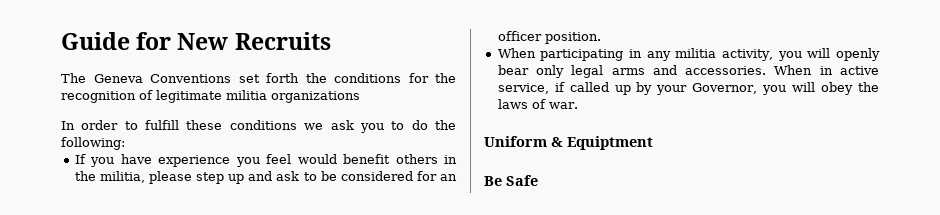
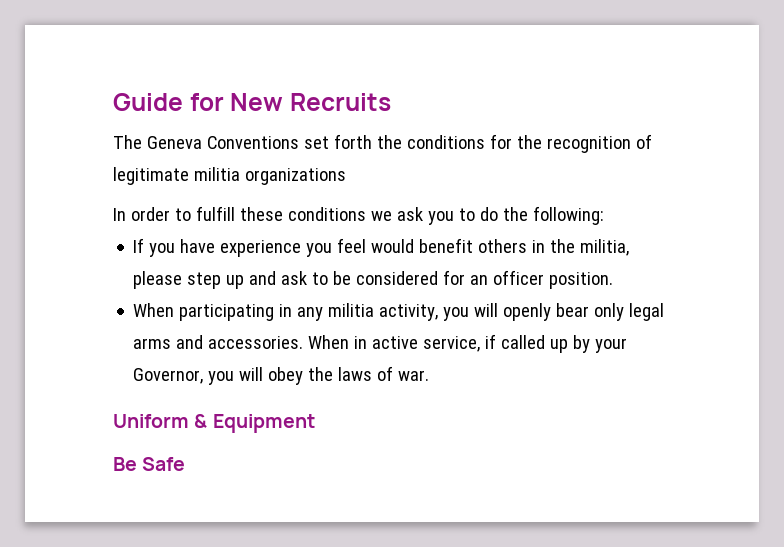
[567,136,653,150] Equiptment -> [212,414,315,433] Equipment

